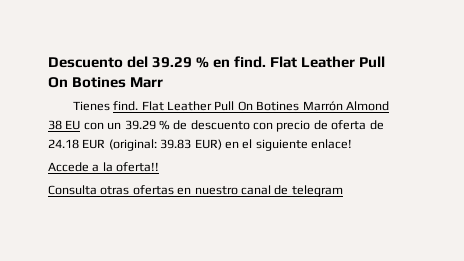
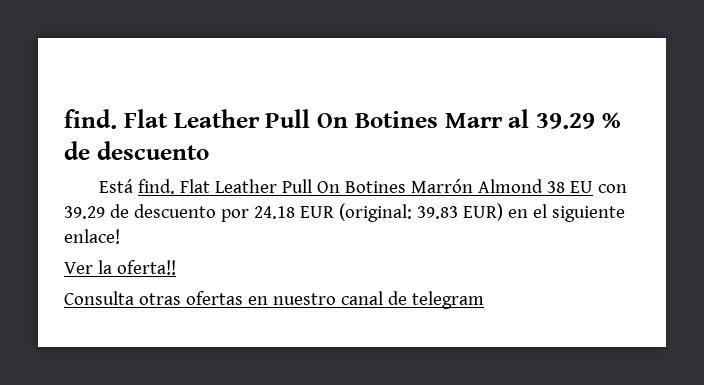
[48,56,231,68] Descuento del 39.29 % en -> (64, 119) none
[72,101,110,111] // Tienes -> [508,109,621,129] [64,141,209,160] [99,179,134,193] al 39.29 % de descuento // Está
[107,120,384,132] un 39.29 % de descuento con precio de oferta de -> [64,204,249,222] 39.29 de descuento por
[48,162,100,172] Accede a -> [64,262,93,274] Ver

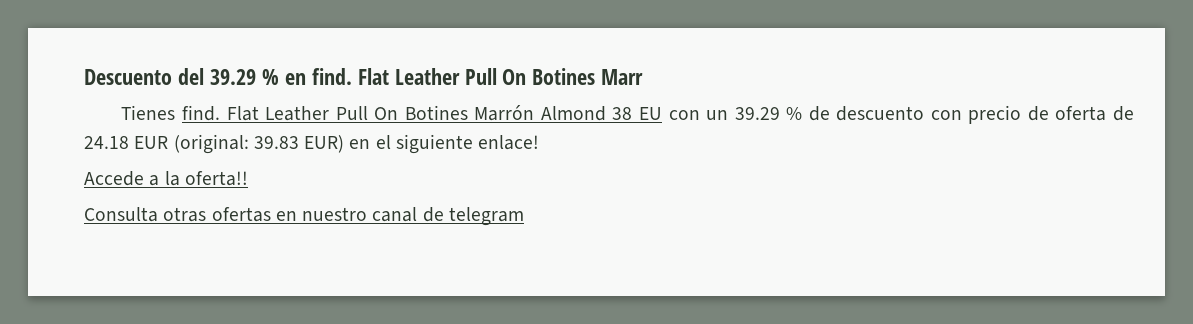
(64, 119) none -> [84,68,306,85] Descuento del 39.29 % en
[508,109,621,129] [64,141,209,160] [99,179,134,193] al 39.29 % de descuento // Está -> [121,105,176,120] // Tienes
[64,204,249,222] 39.29 de descuento por -> [706,105,1134,124] un 39.29 % de descuento con precio de oferta de
[64,262,93,274] Ver -> [84,171,160,186] Accede a

